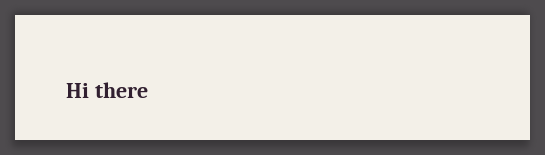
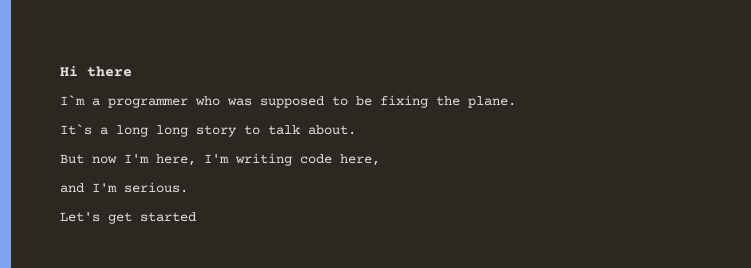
(148, 90) none -> [60,95,516,108] [60,124,356,137] [60,153,380,166] [60,182,188,193] [60,212,196,224] // I`m a programmer who was supposed to be fixing the plane. // It`s a long long story to talk about. // But now I'm here, I'm writing code here, // and I'm serious. // Let's get started

